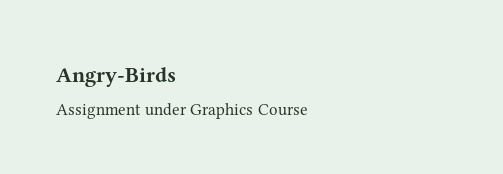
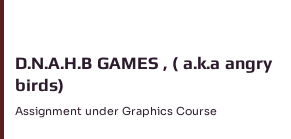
[56,67,176,87] Angry-Birds -> [15,56,273,73] [15,78,64,94] D.N.A.H.B GAMES , ( a.k.a angry birds)

